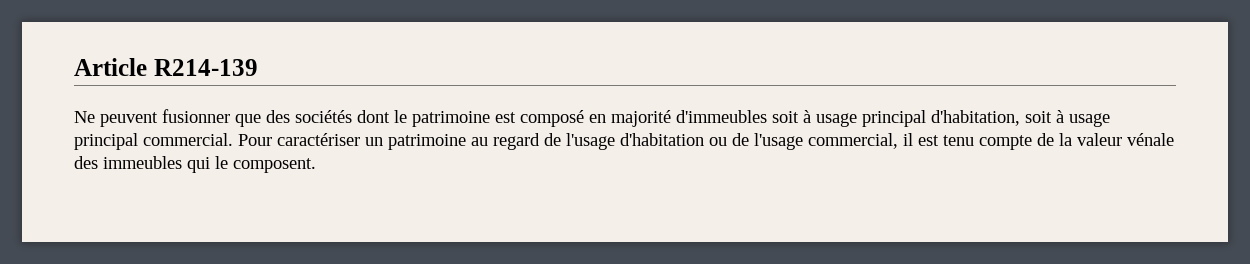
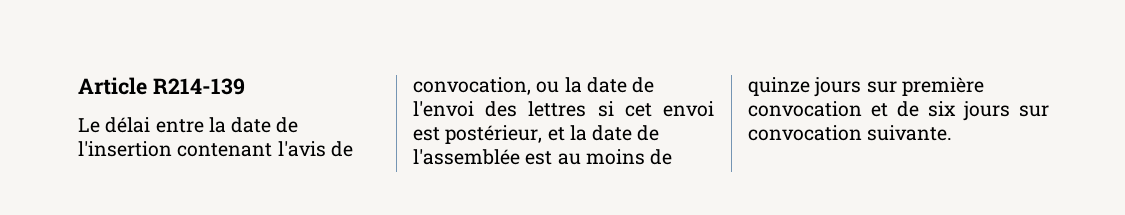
[74,109,1110,127] [74,133,1174,150] [74,156,316,173] Ne peuvent fusionner que des sociétés dont le patrimoine est composé en majorité d'immeubles soit à usage principal d'habitation, soit à usage principal commercial. Pour caractériser un patrimoine au regard de l'usage d'habitation ou de l'usage commercial, il est tenu compte de la valeur vénale des immeubles qui le composent. -> [78,117,299,133] [78,141,353,157] [413,77,655,95] [413,101,714,117] [413,125,660,144] [413,149,673,165] [748,77,984,97] [748,101,1049,121] [748,125,953,141] Le délai entre la date de l'insertion contenant l'avis de convocation, ou la date de l'envoi des lettres si cet envoi est postérieur, et la date de l'assemblée est au moins de quinze jours sur première convocation et de six jours sur convocation suivante.

